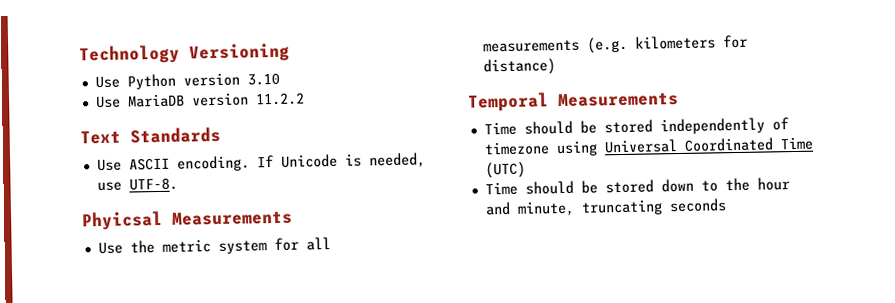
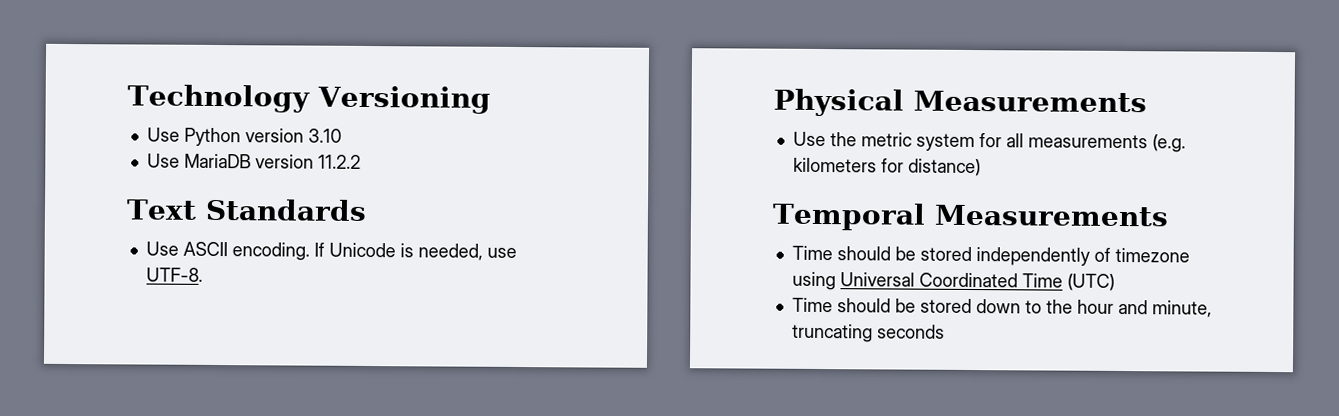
[81,210,163,231] Phyicsal -> [773,88,904,117] Physical

